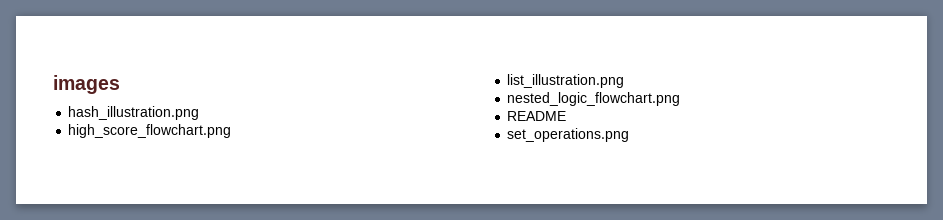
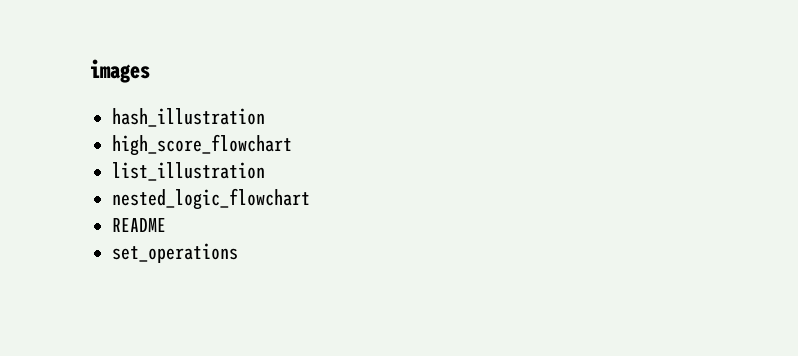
[68,106,200,120] [68,124,232,138] [507,74,625,88] [507,92,681,106] hash_illustration.png // high_score_flowchart.png // list_illustration.png // nested_logic_flowchart.png -> [112,108,265,127] [112,134,292,156] [112,162,265,181] [112,188,310,210] hash_illustration // high_score_flowchart // list_illustration // nested_logic_flowchart
[507,128,630,142] set_operations.png -> [112,243,238,263] set_operations

